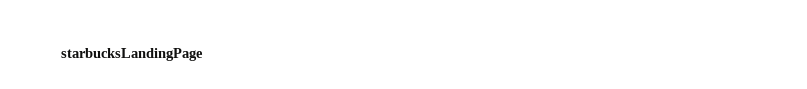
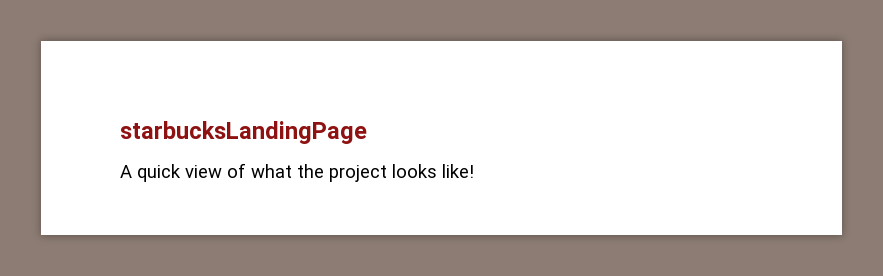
(203, 54) none -> [120,163,474,182] // A quick view of what the project looks like!

